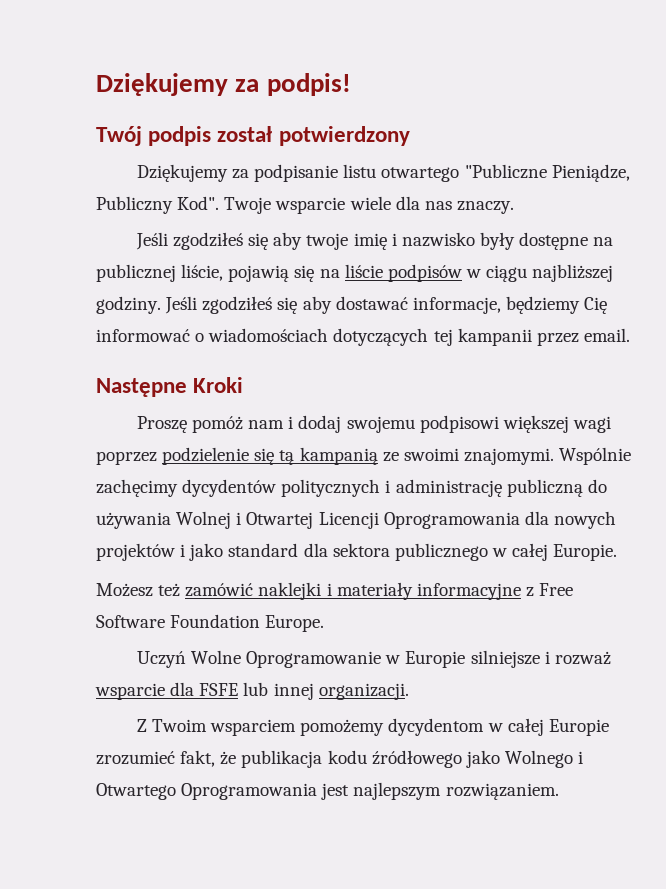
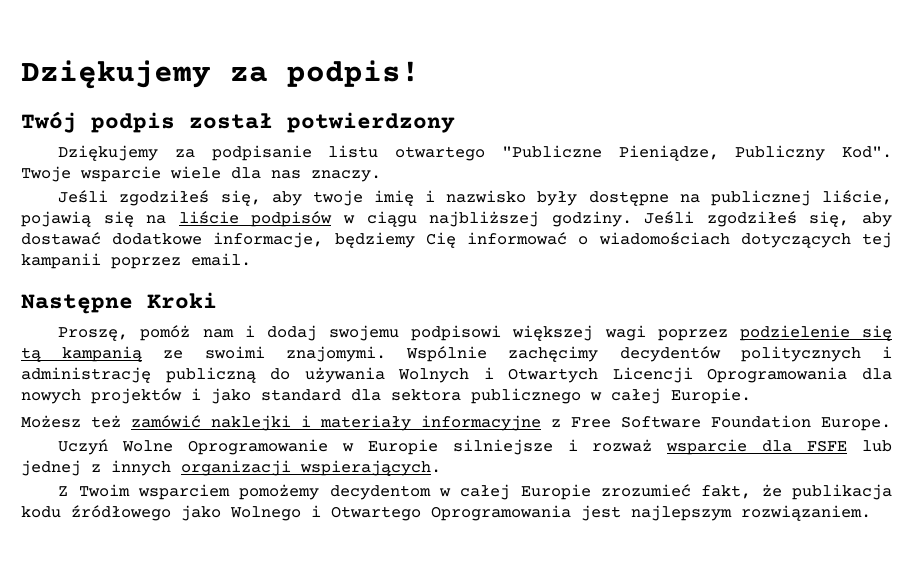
[248,233,269,250] się -> [220,190,261,206] się,
[277,297,298,314] się -> [809,211,850,227] się,
(408, 303) none -> [112,233,203,245] dodatkowe
[536,332,579,346] przez -> [111,257,181,269] poprzez
[136,416,187,433] Proszę -> [58,327,129,341] Proszę,
[182,479,277,497] dycydentów -> [619,346,721,362] decydentów
[176,511,314,529] Wolnej i Otwartej -> [398,367,599,383] Wolnych i Otwartych
[273,683,409,700] innej organizacji. -> [21,460,441,476] jednej z innych organizacji wspierających.
[388,718,485,736] dycydentom -> [329,485,431,500] decydentom

